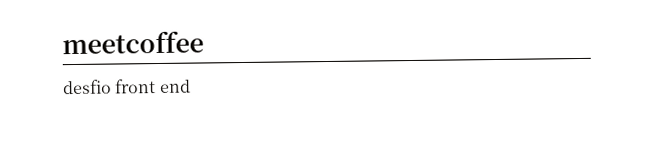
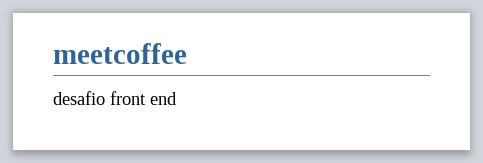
[63,79,112,95] desfio -> [53,91,105,105] desafio

